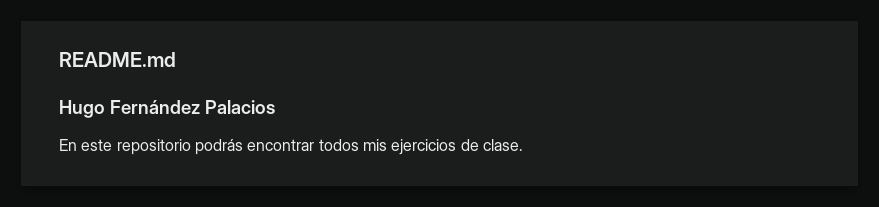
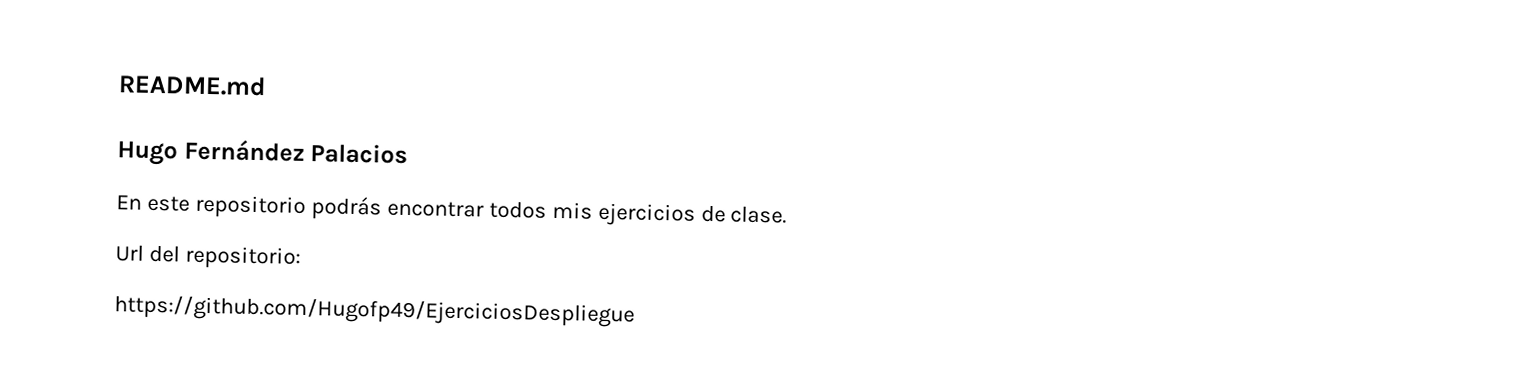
(523, 145) none -> [115,245,301,270] [114,294,635,328] // Url del repositorio: // https://github.com/Hugofp49/EjerciciosDespliegue

